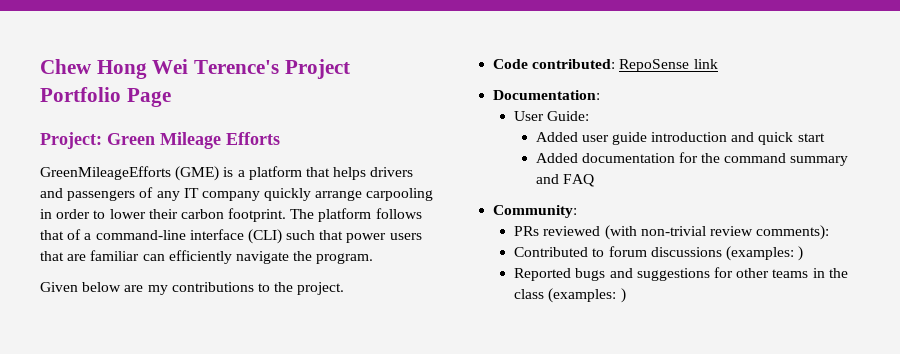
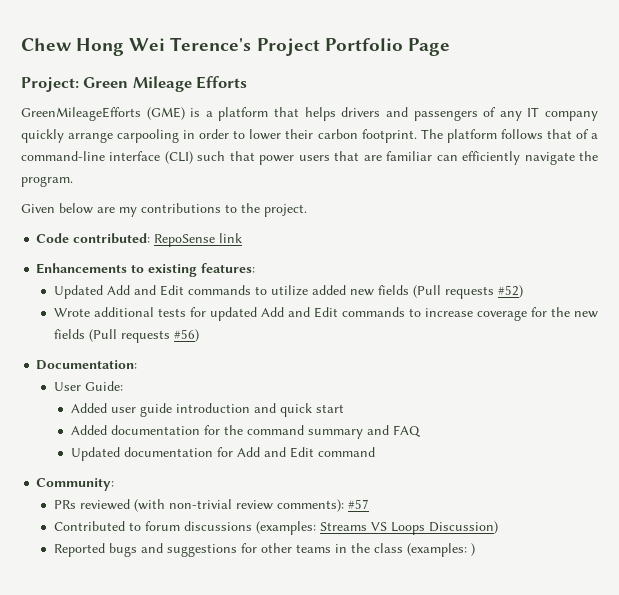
(718, 64) none -> [36,263,256,277] [53,285,523,299] [53,307,598,321] [53,329,199,343] // Enhancements to existing features: // Updated Add and Edit commands to utilize added new fields (Pull requests #52) // Wrote additional tests for updated Add and Edit commands to increase coverage for the new fields (Pull requests #56)
(594, 180) none -> [70,447,375,461] // Updated documentation for Add and Edit command
(830, 232) none -> [347,499,369,509] #57
[798,246,804,261] ) -> [319,521,498,535] Streams VS Loops Discussion)

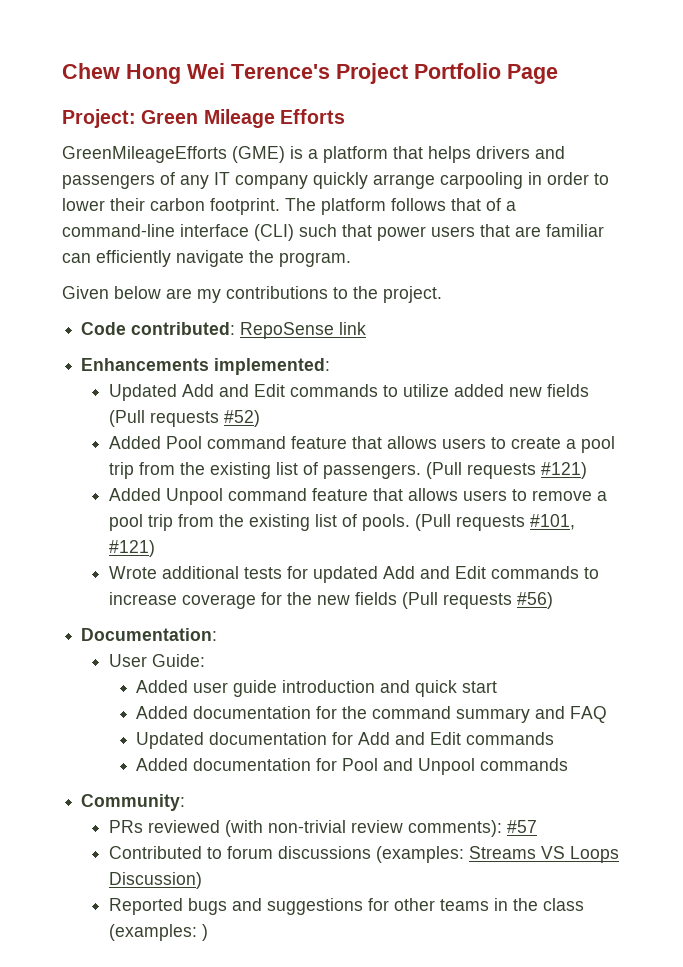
[131,263,256,277] to existing features: -> [214,358,331,375] implemented:
(523, 291) none -> [108,436,615,453] [108,462,587,479] [108,488,607,505] [108,514,575,531] [108,540,155,557] // Added Pool command feature that allows users to create a pool trip from the existing list of passengers. (Pull requests #121) // Added Unpool command feature that allows users to remove a pool trip from the existing list of pools. (Pull requests #101, #121)
[317,447,375,457] command -> [466,732,555,745] [136,758,569,775] commands // Added documentation for Pool and Unpool commands

